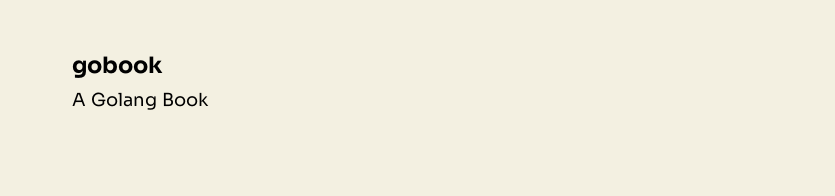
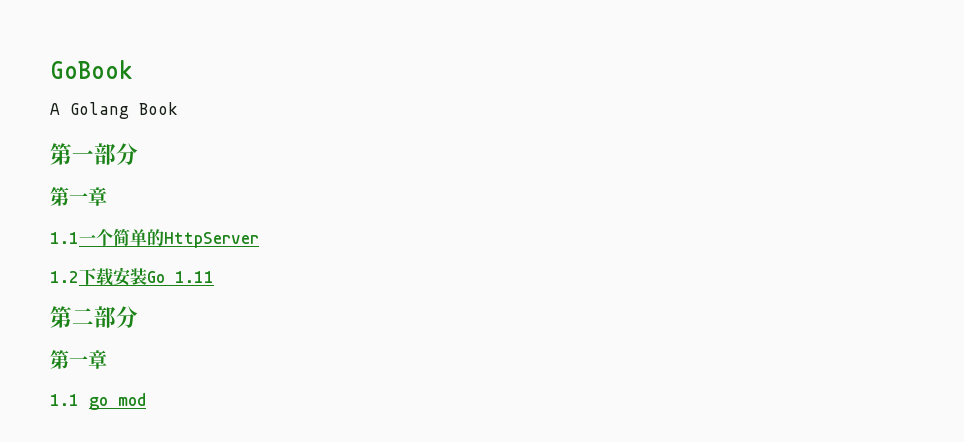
[72,56,163,78] gobook -> [50,60,133,79] GoBook
(209, 99) none -> [50,143,138,165] [50,187,107,206] [50,228,259,248] [50,267,214,286] [50,306,138,328] [50,350,107,369] [50,393,146,410] // 第一部分 // 第一章 // 1.1一个简单的HttpServer // 1.2下载安装Go 1.11 // 第二部分 // 第一章 // 1.1 go mod

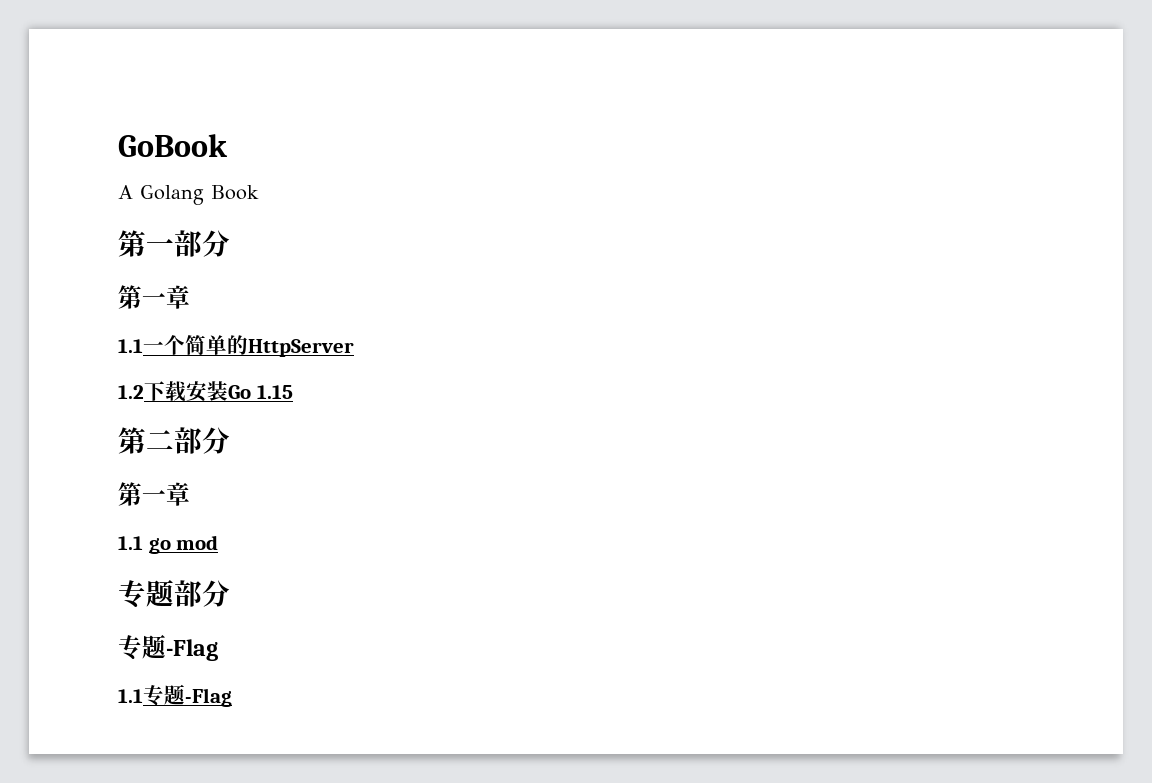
[175,271,214,283] 1.11 -> [256,385,293,399] 1.15
(146, 399) none -> [118,579,230,608] [118,634,218,661] [118,684,232,707] // 专题部分 // 专题-Flag // 1.1专题-Flag

